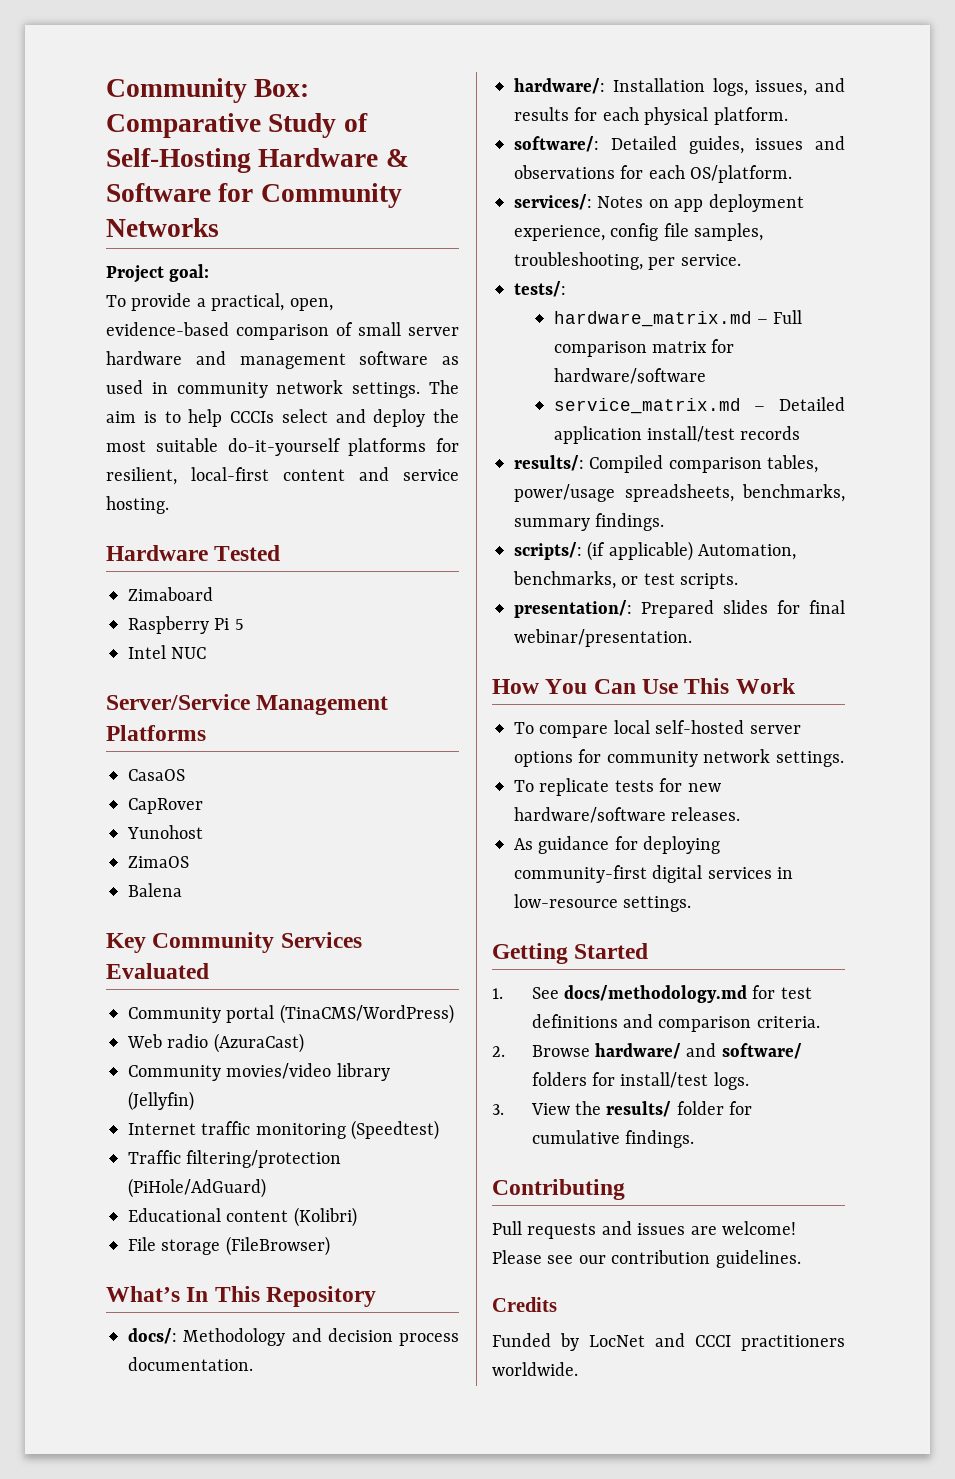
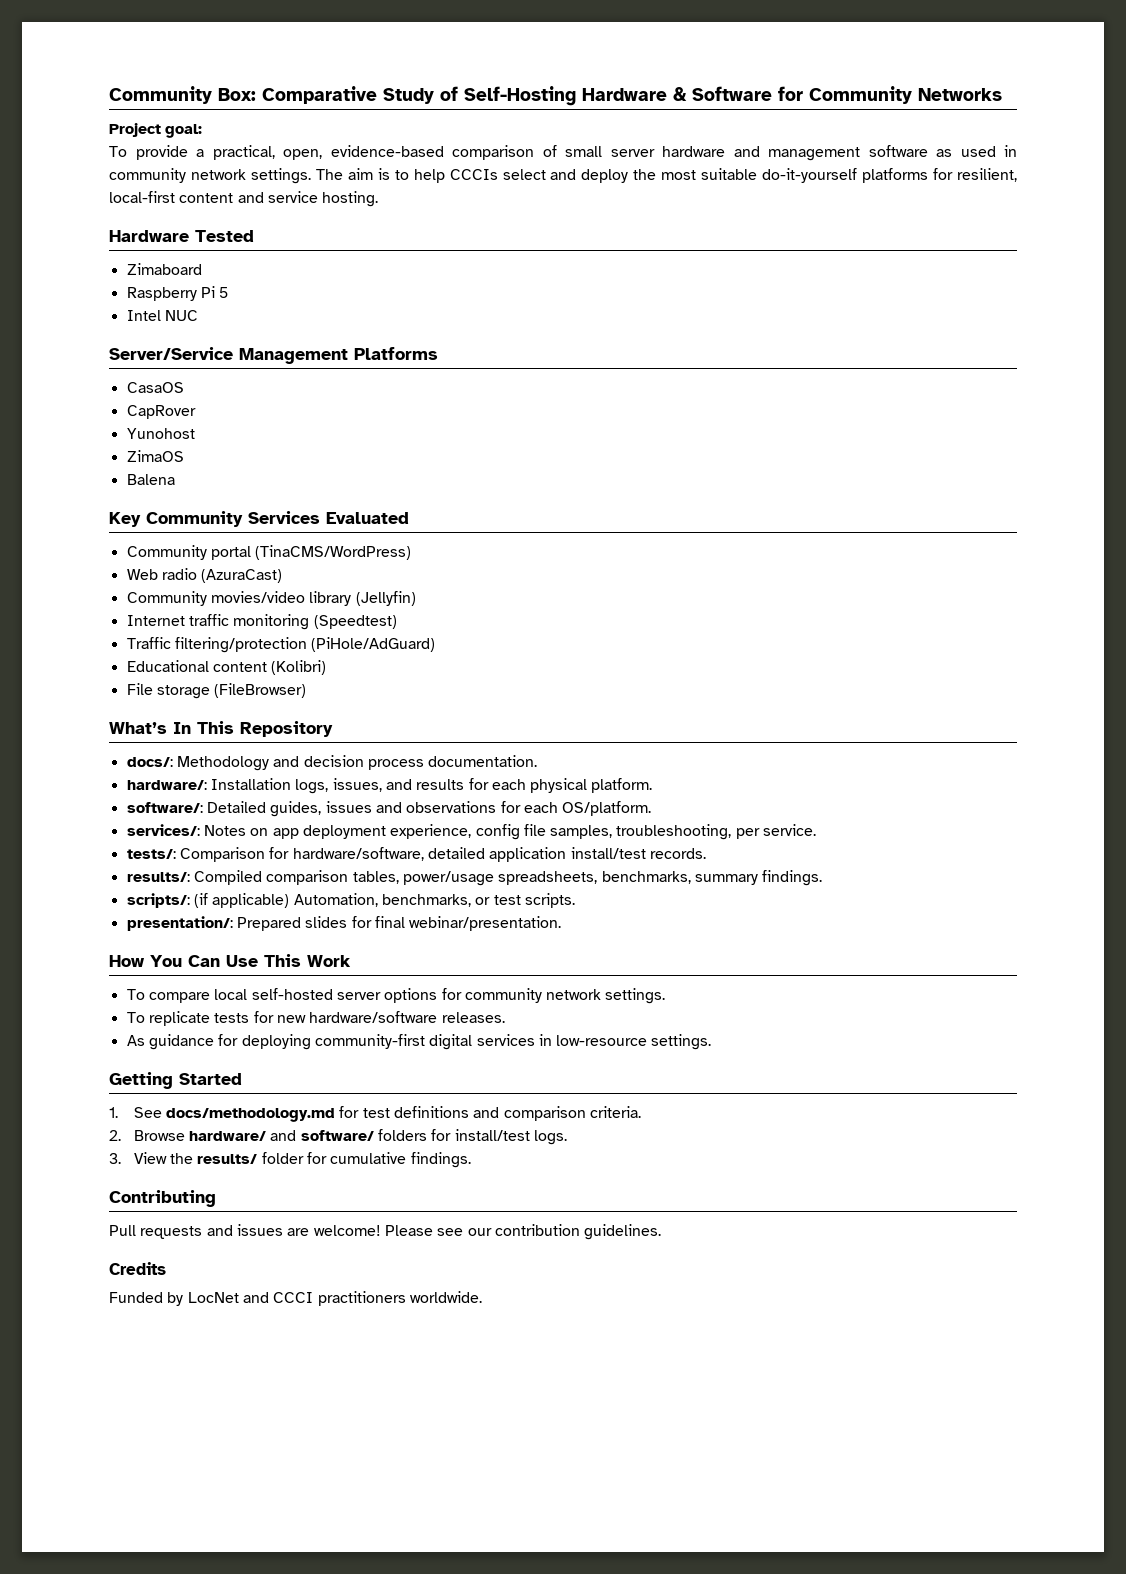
[553,310,803,327] [553,339,735,357] [553,368,706,384] [553,397,845,414] // hardware_matrix.md – Full comparison matrix for hardware/software // service_matrix.md – Detailed -> [179,847,485,862] Comparison for hardware/software, detailed
[740,426,801,440] records -> [649,848,706,859] records.

